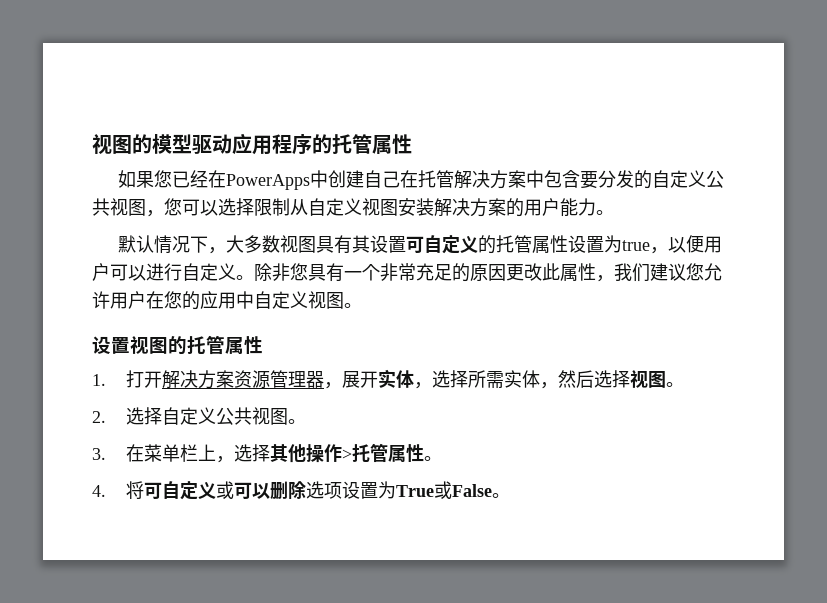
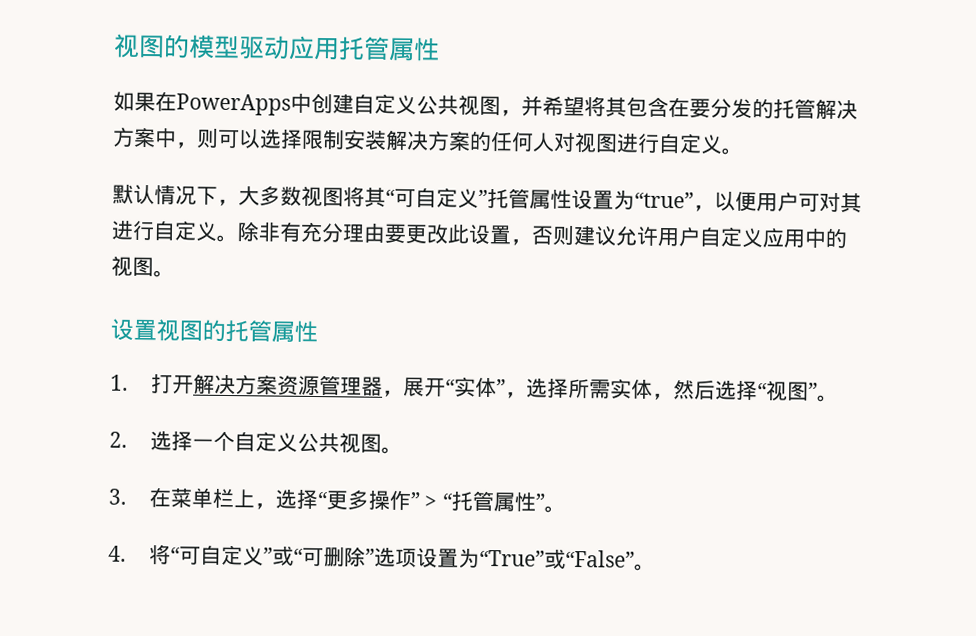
[272,134,332,155] 程序的 -> (340, 48) none
[154,170,209,188] 您已经 -> (156, 101) none
[382,170,725,189] [92,198,596,217] 己在托管解决方案中包含要分发的自定义公共视图，您可以选择限制从自定义视图安装解决方案的用户能力 -> [374,93,858,120] [112,126,723,154] 定义公共视图，并希望将其包含在要分发的托管解决方案中，则可以选择限制安装解决方案的任何人对视图进行自定义
[316,235,497,254] 具有其设置可自定义的 -> [343,186,488,208] 将其“可自定义”
[622,240,651,251] true -> [634,191,694,209] “true”
[128,265,146,281] 以 -> [819,192,862,213] 对其
[290,263,722,282] [92,291,308,310] 您具有一个非常充足的原因更改此属性，我们建议您允许用户在您的应用中自定义 -> [279,221,848,249] 有充分理由要更改此设置，否则建议允许用户自定义应用中的
[378,369,415,388] 实体 -> [444,376,506,398] “实体”
[630,370,667,388] 视图 -> [756,380,818,402] “视图”
(163, 416) none -> [191,431,235,452] 一个
[270,443,425,463] 其他操作>托管属性 -> [316,489,545,512] “更多操作” > “托管属性”
[144,481,493,500] 可自定义或可以删除选项设置为True或False -> [169,544,635,569] “可自定义”或“可删除”选项设置为“True”或“False”

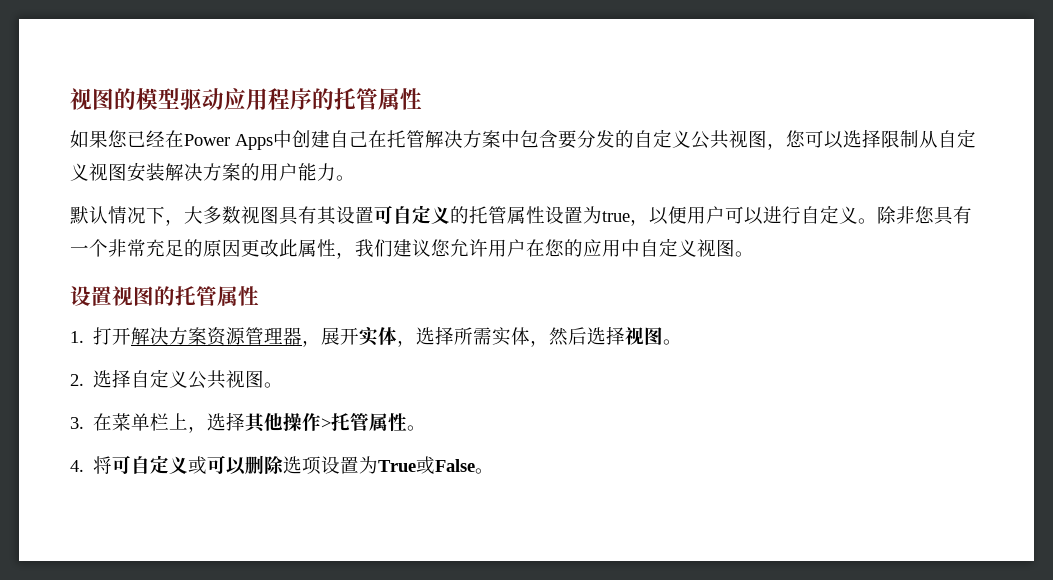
(340, 48) none -> [268,88,334,110] 程序的
[155,91,858,120] [112,126,723,154] 在PowerApps中创建自定义公共视图，并希望将其包含在要分发的托管解决方案中，则可以选择限制安装解决方案的任何人对视图进行自定义 -> [108,129,976,150] [70,162,336,182] 您已经在Power Apps中创建自己在托管解决方案中包含要分发的自定义公共视图，您可以选择限制从自定义视图安装解决方案的用户能力
[343,186,488,208] 将其“可自定义” -> [279,205,469,225] 具有其设置可自定义的
[634,191,694,209] “true” -> [602,211,630,222] true
[819,192,862,213] 对其 -> [744,207,763,225] 以
[279,221,848,249] 有充分理由要更改此设置，否则建议允许用户自定义应用中的 -> [915,206,972,225] [70,238,697,259] 您具有一个非常充足的原因更改此属性，我们建议您允许用户在您的应用中自定义
[444,376,506,398] “实体” -> [359,327,398,346] 实体
[756,380,818,402] “视图” -> [625,327,664,345] 视图
[191,431,235,452] 一个 -> (132, 378) none
[316,489,545,512] “更多操作” > “托管属性” -> [245,413,408,433] 其他操作>托管属性
[169,544,635,569] “可自定义”或“可删除”选项设置为“True”或“False” -> [112,455,476,475] 可自定义或可以删除选项设置为True或False

